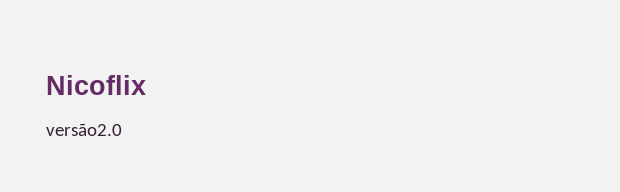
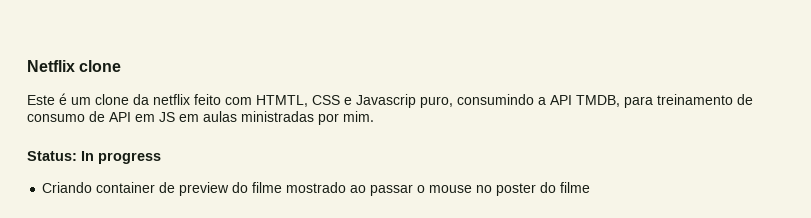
[46,75,146,95] [46,124,122,136] Nicoflix // versão2.0 -> [27,60,122,72] [27,93,753,108] [27,111,374,125] [27,151,161,164] [42,182,591,196] Netflix clone // Este é um clone da netflix feito com HTMTL, CSS e Javascrip puro, consumindo a API TMDB, para treinamento de consumo de API em JS em aulas ministradas por mim. // Status: In progress // Criando container de preview do filme mostrado ao passar o mouse no poster do filme

